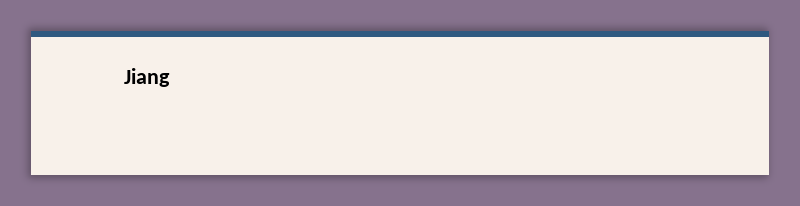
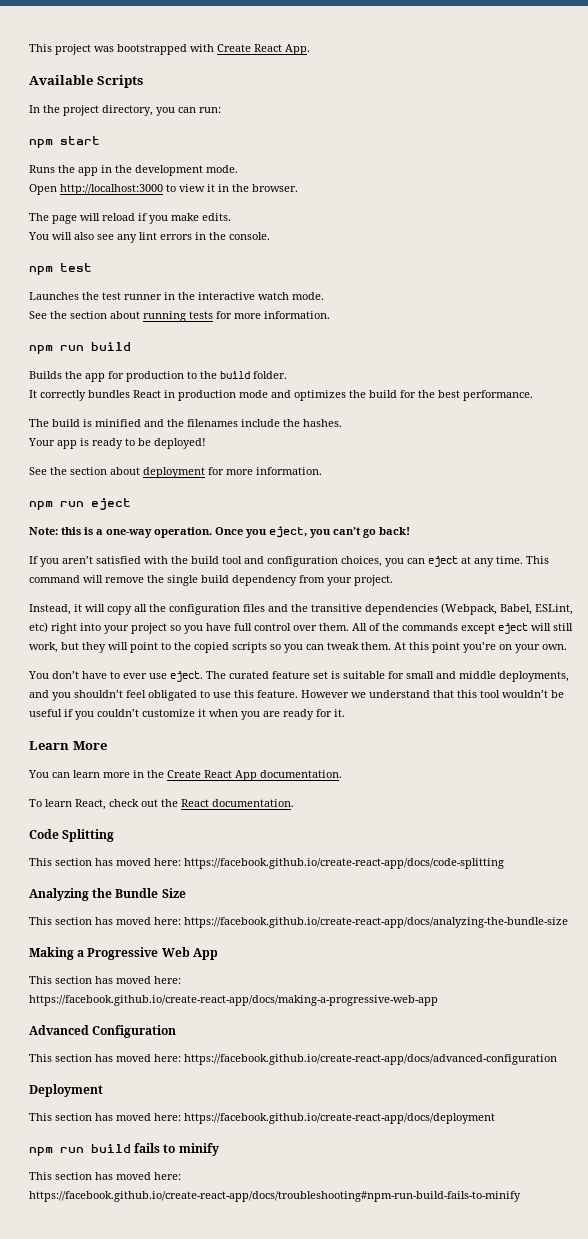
[124,68,170,87] Jiang -> [29,44,310,55] [29,75,143,88] [29,105,221,116] [29,136,100,148] [29,165,238,176] [29,184,298,195] [29,213,231,224] [28,232,270,243] [29,263,92,275] [29,292,324,300] [29,311,330,322] [29,342,131,354] [29,371,287,382] [29,390,533,401] [29,419,342,427] [28,438,206,449] [29,467,322,478] [29,498,131,510] [29,526,410,538] [29,556,549,567] [29,575,393,586] [29,603,573,615] [29,622,573,634] [29,642,567,653] [28,671,569,682] [29,690,564,701] [29,709,345,720] [29,741,107,750] [28,770,342,781] [29,799,294,810] [29,829,115,842] [29,858,504,869] [29,888,186,901] [29,917,568,928] [29,947,218,960] [29,976,181,984] [29,995,438,1006] [29,1025,177,1038] [29,1054,557,1065] [29,1084,103,1097] [29,1113,495,1124] [29,1143,219,1156] [29,1172,181,1180] [29,1191,521,1202] This project was bootstrapped with Create React App. // Available Scripts // In the project directory, you can run: // npm start // Runs the app in the development mode. // Open http://localhost:3000 to view it in the browser. // The page will reload if you make edits. // You will also see any lint errors in the console. // npm test // Launches the test runner in the interactive watch mode. // See the section about running tests for more information. // npm run build // Builds the app for production to the build folder. // It correctly bundles React in production mode and optimizes the build for the best performance. // The build is minified and the filenames include the hashes. // Your app is ready to be deployed! // See the section about deployment for more information. // npm run eject // Note: this is a one-way operation. Once you eject, you can’t go back! // If you aren’t satisfied with the build tool and configuration choices, you can eject at any time. This command will remove the single build dependency from your project. // Instead, it will copy all the configuration files and the transitive dependencies (Webpack, Babel, ESLint, etc) right into your project so you have full control over them. All of the commands except eject will still work, but they will point to the copied scripts so you can tweak them. At this point you’re on your own. // You don’t have to ever use eject. The curated feature set is suitable for small and middle deployments, and you shouldn’t feel obligated to use this feature. However we understand that this tool wouldn’t be useful if you couldn’t customize it when you are ready for it. // Learn More // You can learn more in the Create React App documentation. // To learn React, check out the React documentation. // Code Splitting // This section has moved here: https://facebook.github.io/create-react-app/docs/code-splitting // Analyzing the Bundle Size // This section has moved here: https://facebook.github.io/create-react-app/docs/analyzing-the-bundle-size // Making a Progressive Web App // This section has moved here: https://facebook.github.io/create-react-app/docs/making-a-progressive-web-app // Advanced Configuration // This section has moved here: https://facebook.github.io/create-react-app/docs/advanced-configuration // Deployment // This section has moved here: https://facebook.github.io/create-react-app/docs/deployment // npm run build fails to minify // This section has moved here: https://facebook.github.io/create-react-app/docs/troubleshooting#npm-run-build-fails-to-minify

